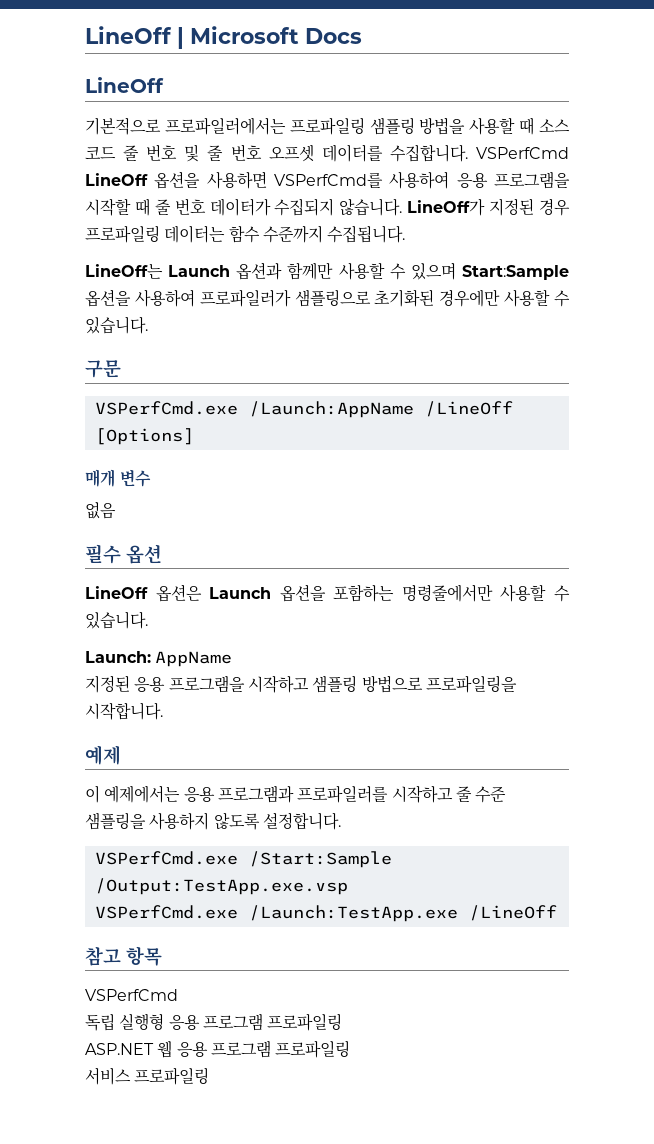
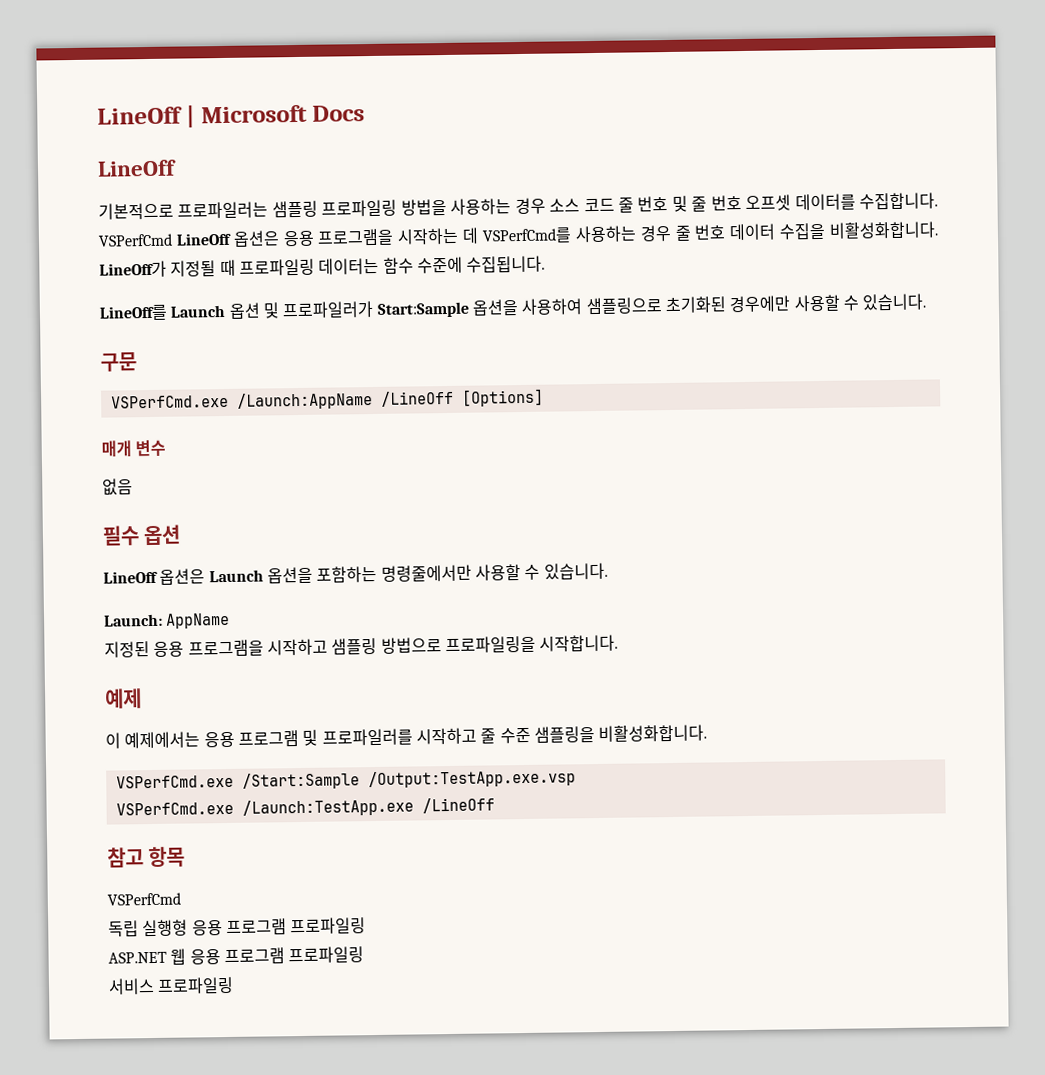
[164,117,535,135] 프로파일러에서는 프로파일링 샘플링 방법을 사용할 때 -> [177,197,546,219] 프로파일러는 샘플링 프로파일링 방법을 사용하는 경우
[154,171,570,189] [85,198,570,216] 옵션을 사용하면 VSPerfCmd를 사용하여 응용 프로그램을 시작할 때 줄 번호 데이터가 수집되지 않습니다. LineOff가 지정된 경우 -> [232,221,940,247] [99,259,236,278] 옵션은 응용 프로그램을 시작하는 데 VSPerfCmd를 사용하는 경우 줄 번호 데이터 수집을 비활성화합니다. LineOff가 지정될 때
[262,225,323,243] 수준까지 -> [416,256,463,274] 수준에
[85,262,456,280] LineOff는 Launch 옵션과 함께만 사용할 수 있으며 -> [99,300,375,321] LineOff를 Launch 옵션 및 프로파일러가
[199,289,291,307] 프로파일러가 -> (584, 306) none
[217,785,294,803] 프로그램과 -> [237,729,319,747] 프로그램 및
[149,812,341,830] 사용하지 않도록 설정합니다. -> [598,724,708,742] 비활성화합니다.

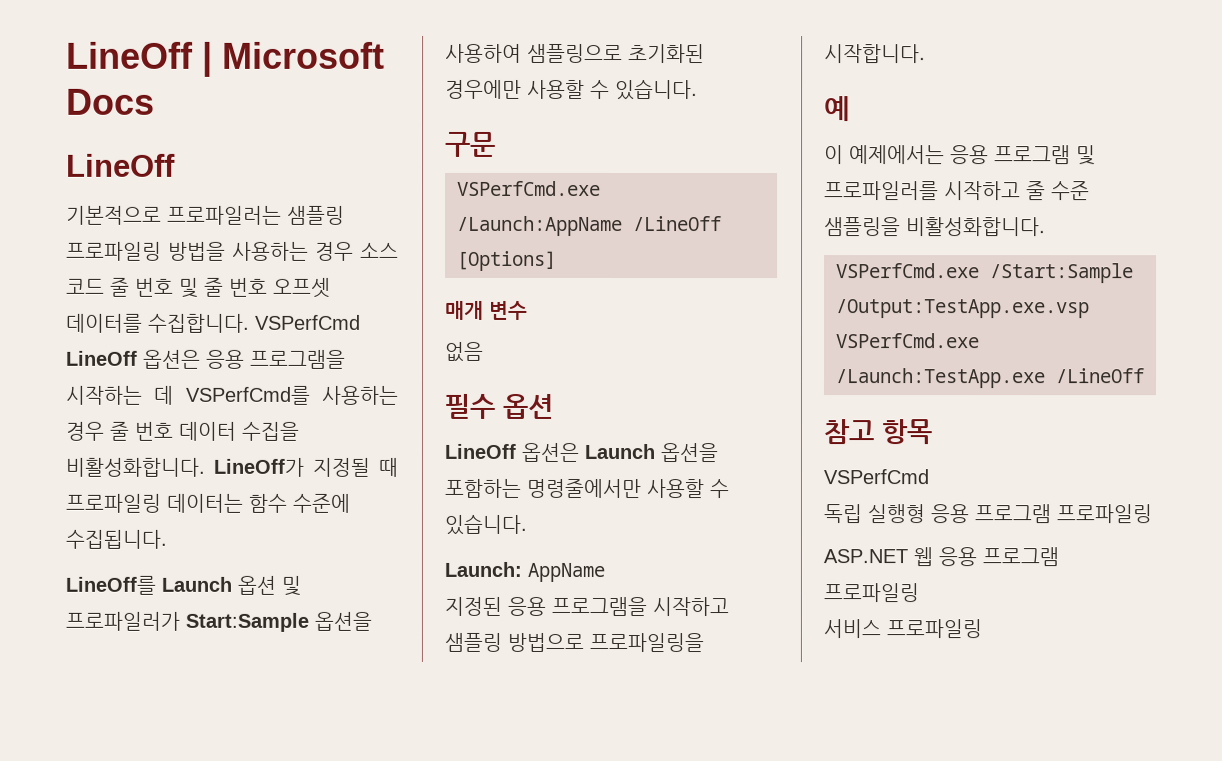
[104,688,142,709] 예제 -> [824,96,850,122] 예

